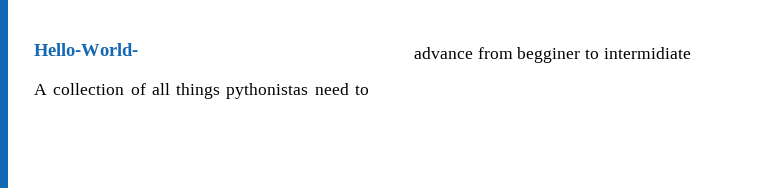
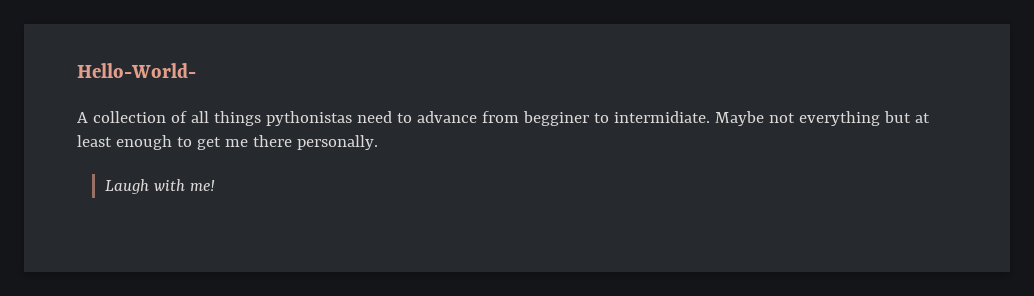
[603,47,691,59] intermidiate -> [613,111,930,126] [77,135,378,150] [105,179,216,194] intermidiate. Maybe not everything but at least enough to get me there personally. // Laugh with me!

